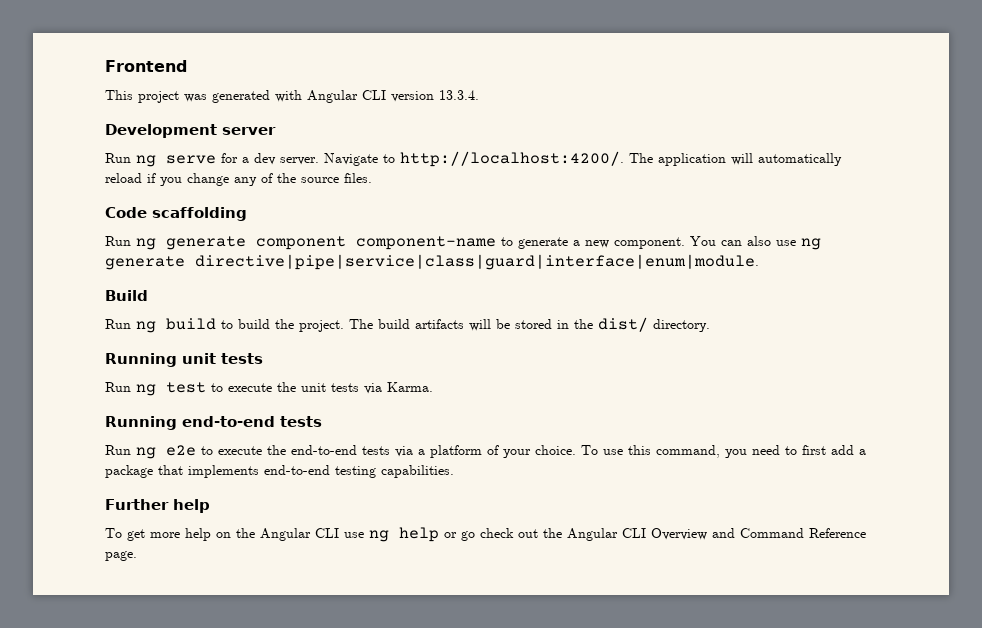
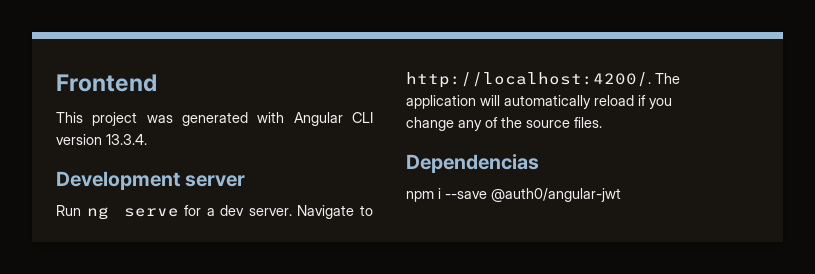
[105,207,247,221] [105,236,821,250] [105,254,759,270] [105,290,148,301] [105,317,710,333] [105,353,263,367] [105,382,433,396] [105,416,322,430] [105,445,866,459] [105,465,454,478] [105,499,210,513] [105,527,866,542] [105,551,137,561] Code scaffolding // Run ng generate component component-name to generate a new component. You can also use ng generate directive|pipe|service|class|guard|interface|enum|module. // Build // Run ng build to build the project. The build artifacts will be stored in the dist/ directory. // Running unit tests // Run ng test to execute the unit tests via Karma. // Running end-to-end tests // Run ng e2e to execute the end-to-end tests via a platform of your choice. To use this command, you need to first add a package that implements end-to-end testing capabilities. // Further help // To get more help on the Angular CLI use ng help or go check out the Angular CLI Overview and Command Reference page. -> [406,154,539,173] [406,188,621,202] Dependencias // npm i --save @auth0/angular-jwt

